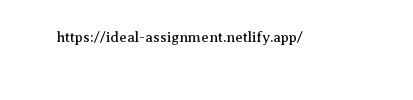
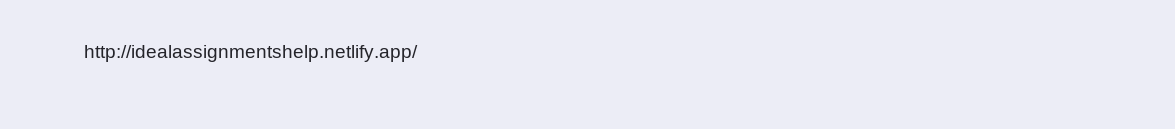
[57,31,303,45] https://ideal-assignment.netlify.app/ -> [84,45,418,62] http://idealassignmentshelp.netlify.app/

